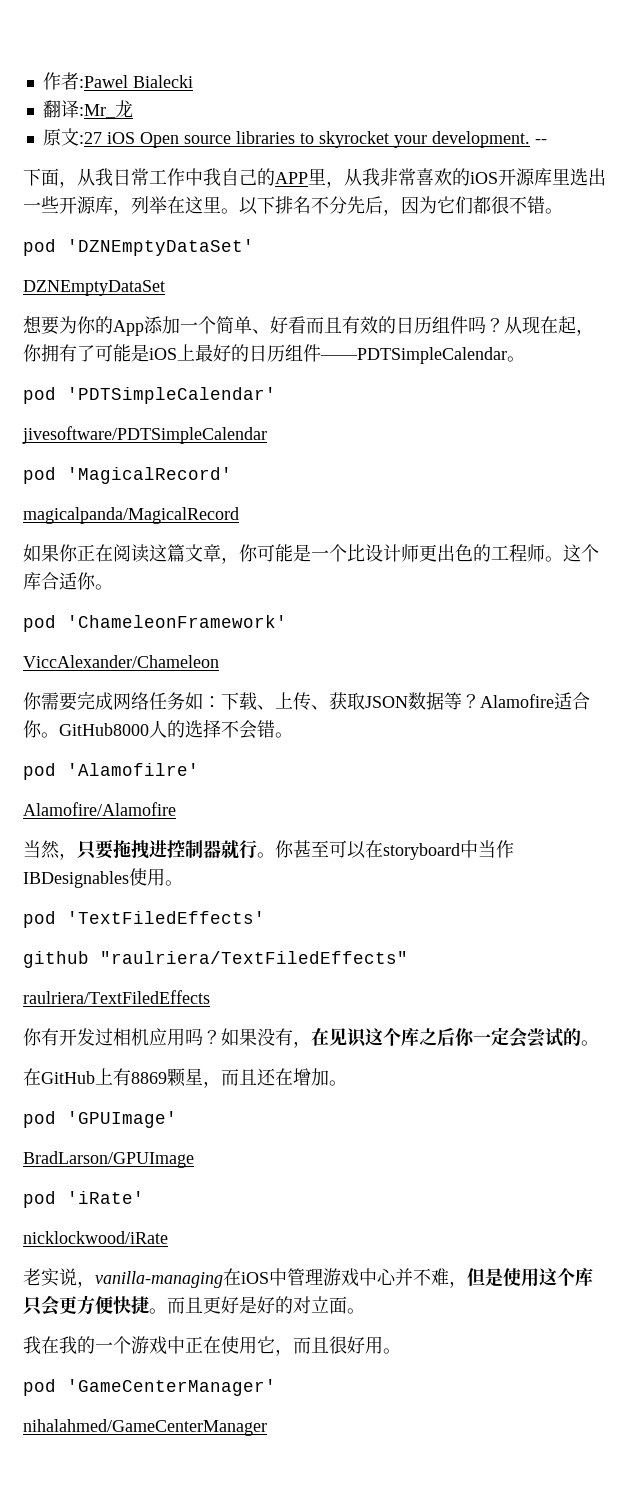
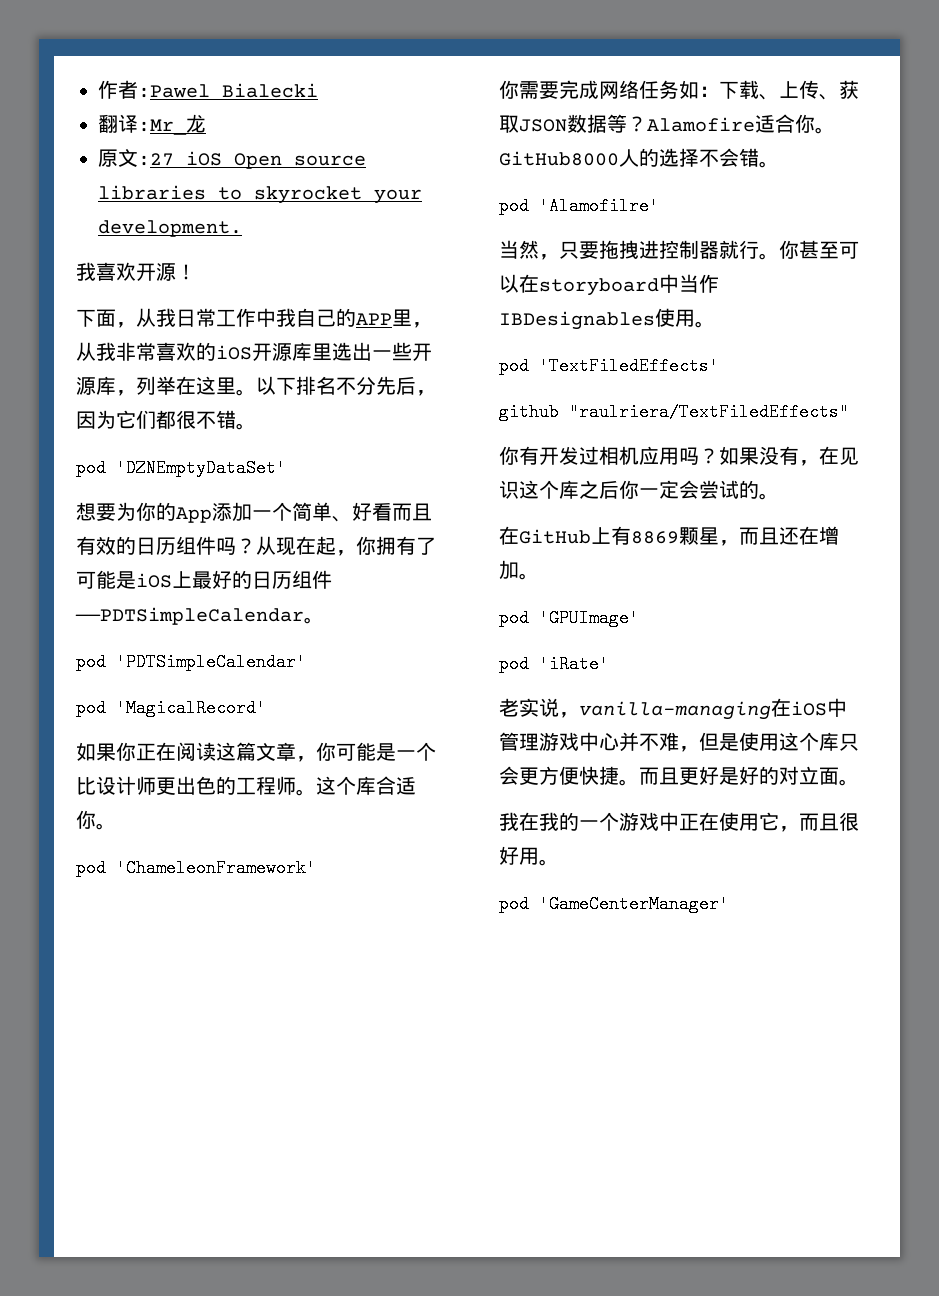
[534,139,547,144] -- -> [76,262,196,281] // 我喜欢开源！
[23,280,165,296] // DZNEmptyDataSet -> (286, 468) none
[22,426,267,444] // jivesoftware/PDTSimpleCalendar -> (306, 662) none
[23,507,239,524] // magicalpanda/MagicalRecord -> (266, 708) none
[23,655,219,668] // ViccAlexander/Chameleon -> (316, 868) none
[23,802,176,816] // Alamofire/Alamofire -> (659, 206) none
[23,990,210,1004] // raulriera/TextFiledEffects -> (849, 412) none
[23,1151,194,1168] // BradLarson/GPUImage -> (639, 618) none
[23,1231,168,1244] // nicklockwood/iRate -> (609, 664) none
[23,1419,267,1436] // nihalahmed/GameCenterManager -> (729, 904) none

